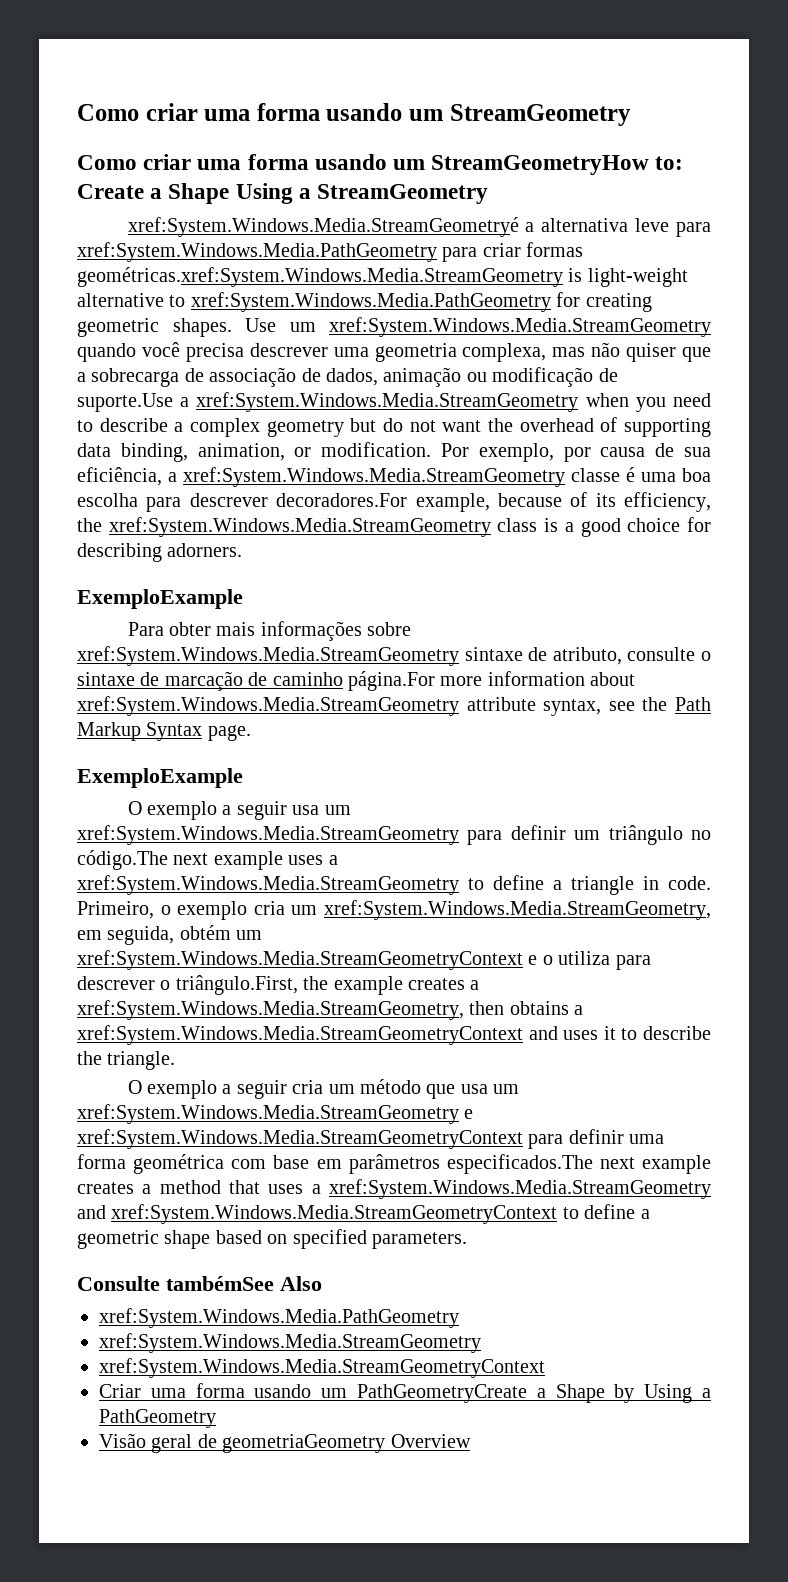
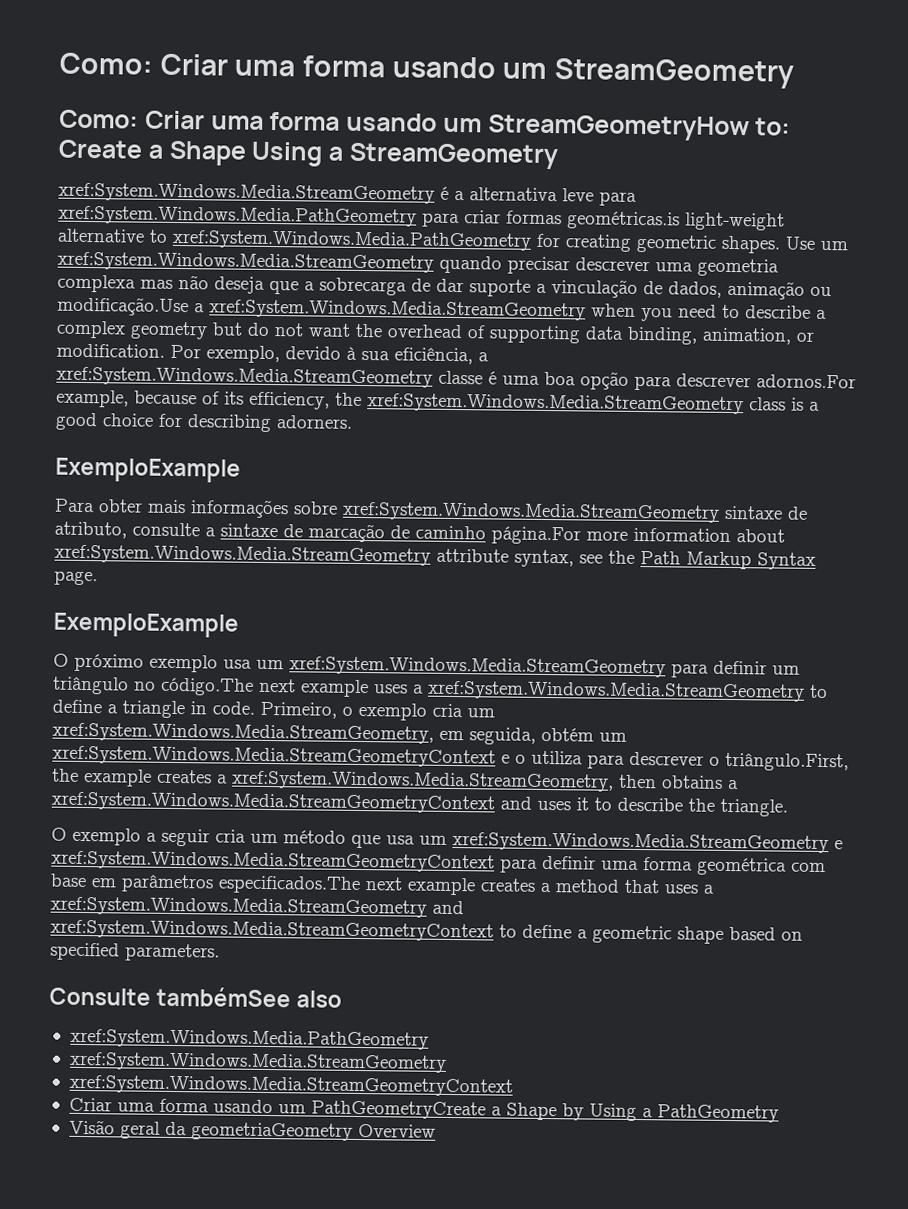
[77,103,198,121] Como criar -> [59,52,228,76] Como: Criar
[77,154,192,170] Como criar -> [59,109,205,130] Como: Criar
[127,217,519,237] xref:System.Windows.Media.StreamGeometryé -> [58,182,449,204] xref:System.Windows.Media.StreamGeometry é
[77,267,583,287] geométricas.xref:System.Windows.Media.StreamGeometry is -> [567,211,680,230] geométricas.is
[141,342,244,362] você precisa -> [507,256,570,275] precisar
[462,343,547,362] complexa, -> [57,274,136,293] complexa
[626,343,677,362] quiser -> [214,276,265,294] deseja
[209,367,297,387] associação -> [436,278,638,298] dar suporte a vinculação
[492,367,618,387] [77,393,173,412] modificação de suporte.Use -> [57,296,189,317] modificação.Use
[563,443,675,462] por causa de -> [285,346,357,360] devido à
[77,493,408,512] escolha para descrever decoradores.For -> [580,371,856,391] opção para descrever adornos.For
[701,651,712,661] o -> [205,527,216,537] a
[147,801,287,820] exemplo a seguir -> [74,653,218,673] próximo exemplo
[280,1276,322,1291] Also -> [296,990,343,1008] also
[197,1434,217,1448] de -> [164,1121,187,1136] da

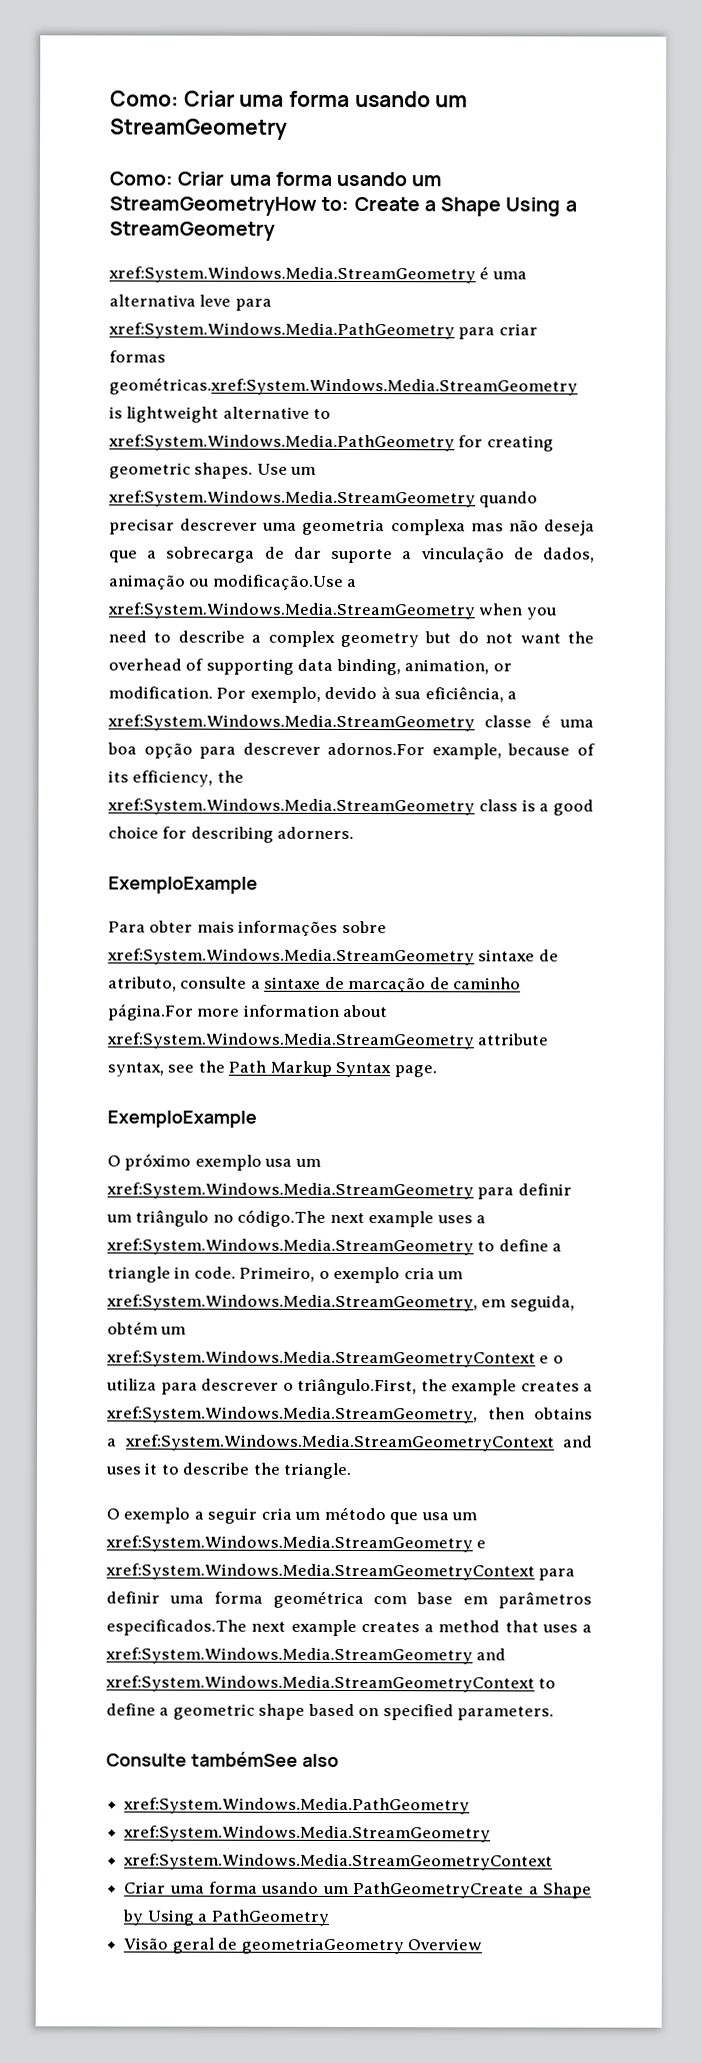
[454,190,465,201] a -> [491,271,527,280] uma
[567,211,785,231] geométricas.is light-weight -> [109,377,578,396] [109,406,220,423] geométricas.xref:System.Windows.Media.StreamGeometry is lightweight
[164,1121,187,1136] da -> [217,1937,238,1950] de

